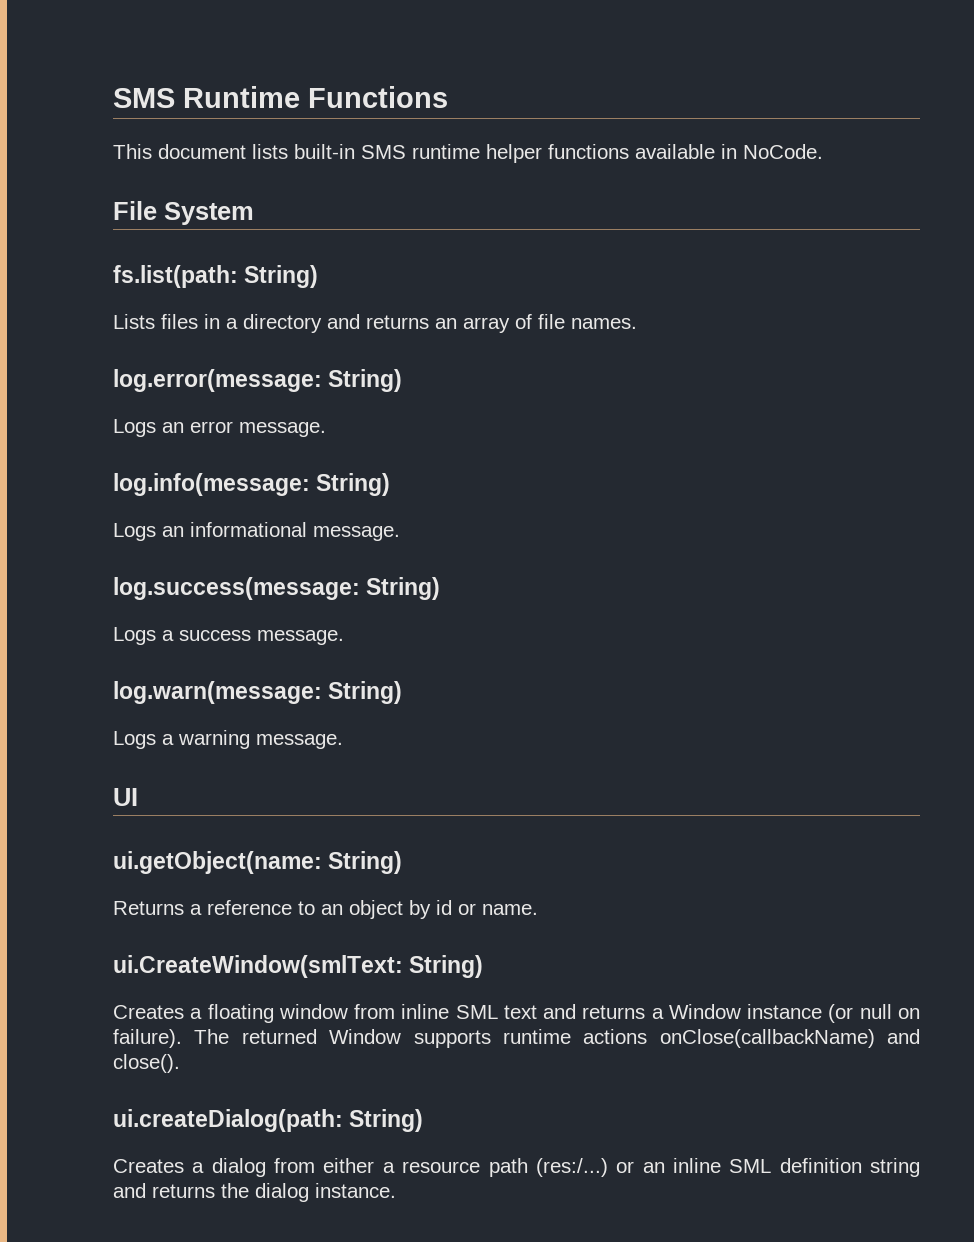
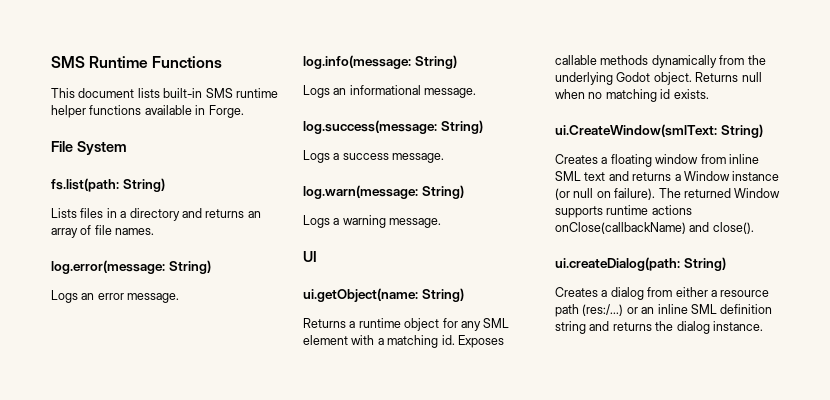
[743,144,823,159] NoCode. -> [208,105,244,118] Forge.
[207,900,538,919] reference to an object by id or name. -> [358,318,510,331] [303,335,504,348] [555,55,766,68] [555,72,762,85] [555,89,709,102] runtime object for any SML element with a matching id. Exposes callable methods dynamically from the underlying Godot object. Returns null when no matching id exists.

